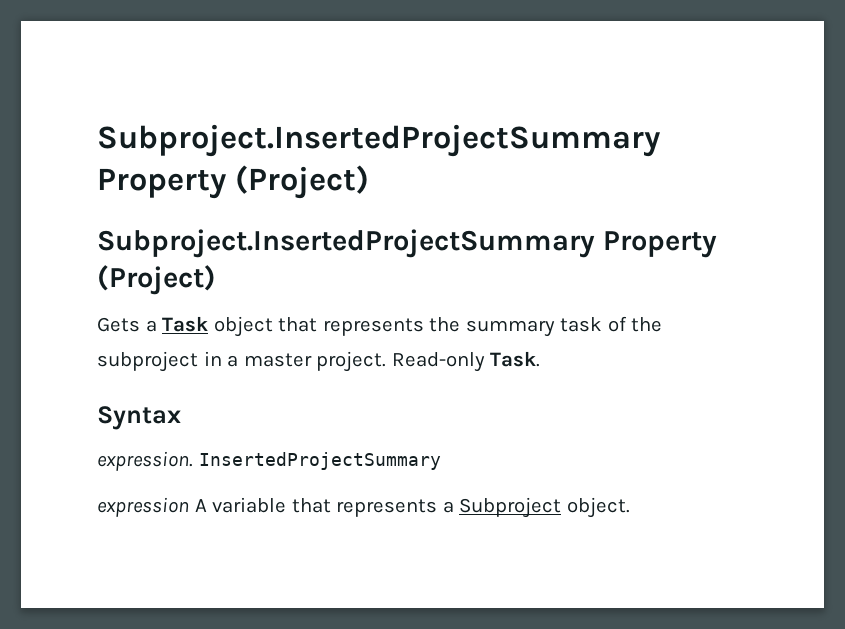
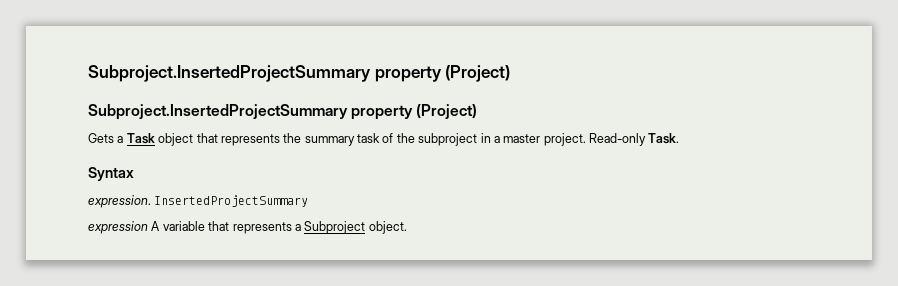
[97,124,660,157] [97,168,226,199] Subproject.InsertedProjectSummary Property -> [88,65,442,82] Subproject.InsertedProjectSummary property
[602,231,717,258] Property -> [351,105,414,120] property

